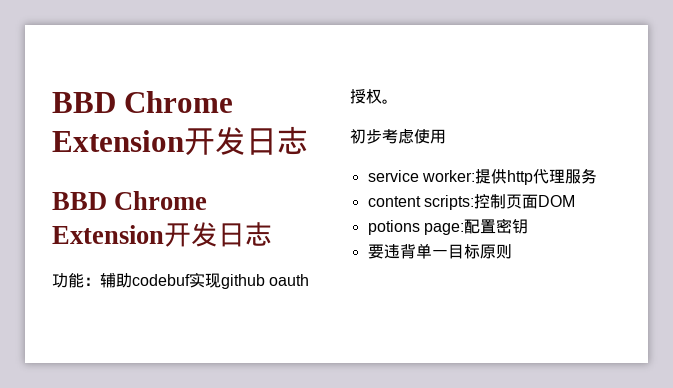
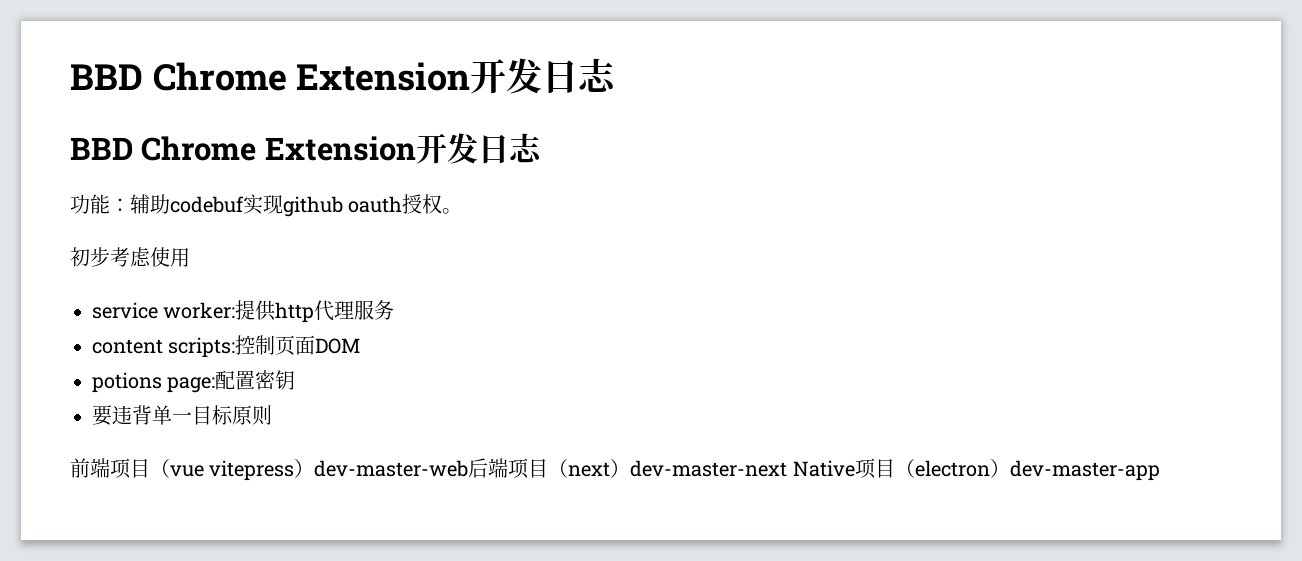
(512, 251) none -> [70,458,1160,481] // 前端项目（vue vitepress）dev-master-web后端项目（next）dev-master-next Native项目（electron）dev-master-app

